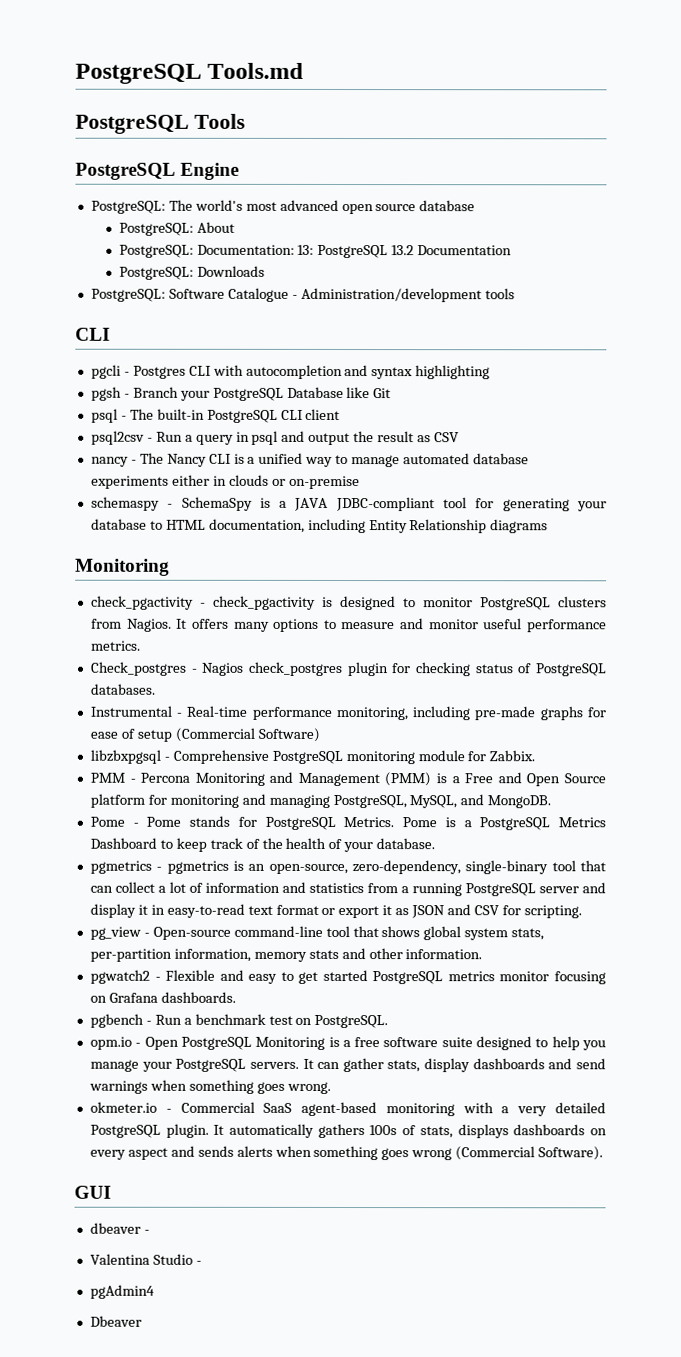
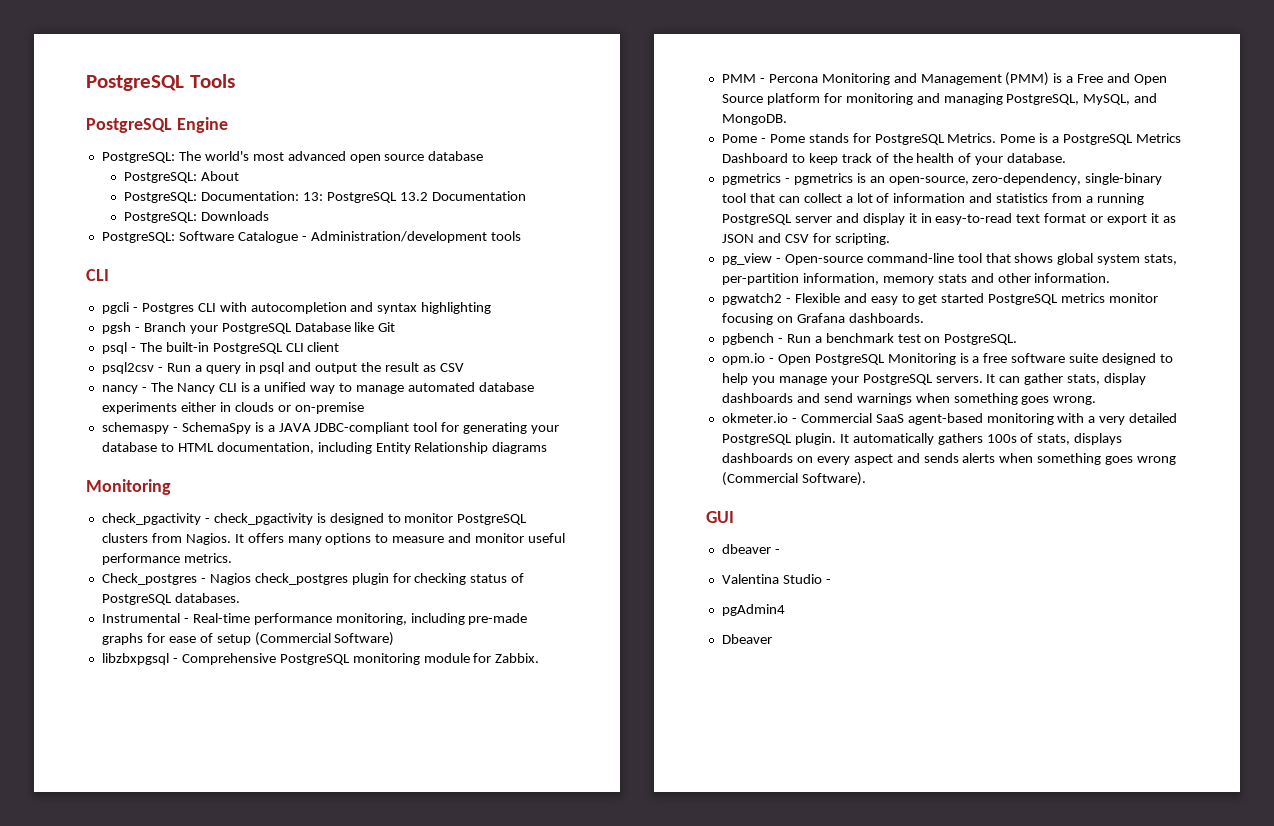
[75,62,305,84] [75,114,189,134] PostgreSQL Tools.md // PostgreSQL -> [86,75,184,91] PostgreSQL

